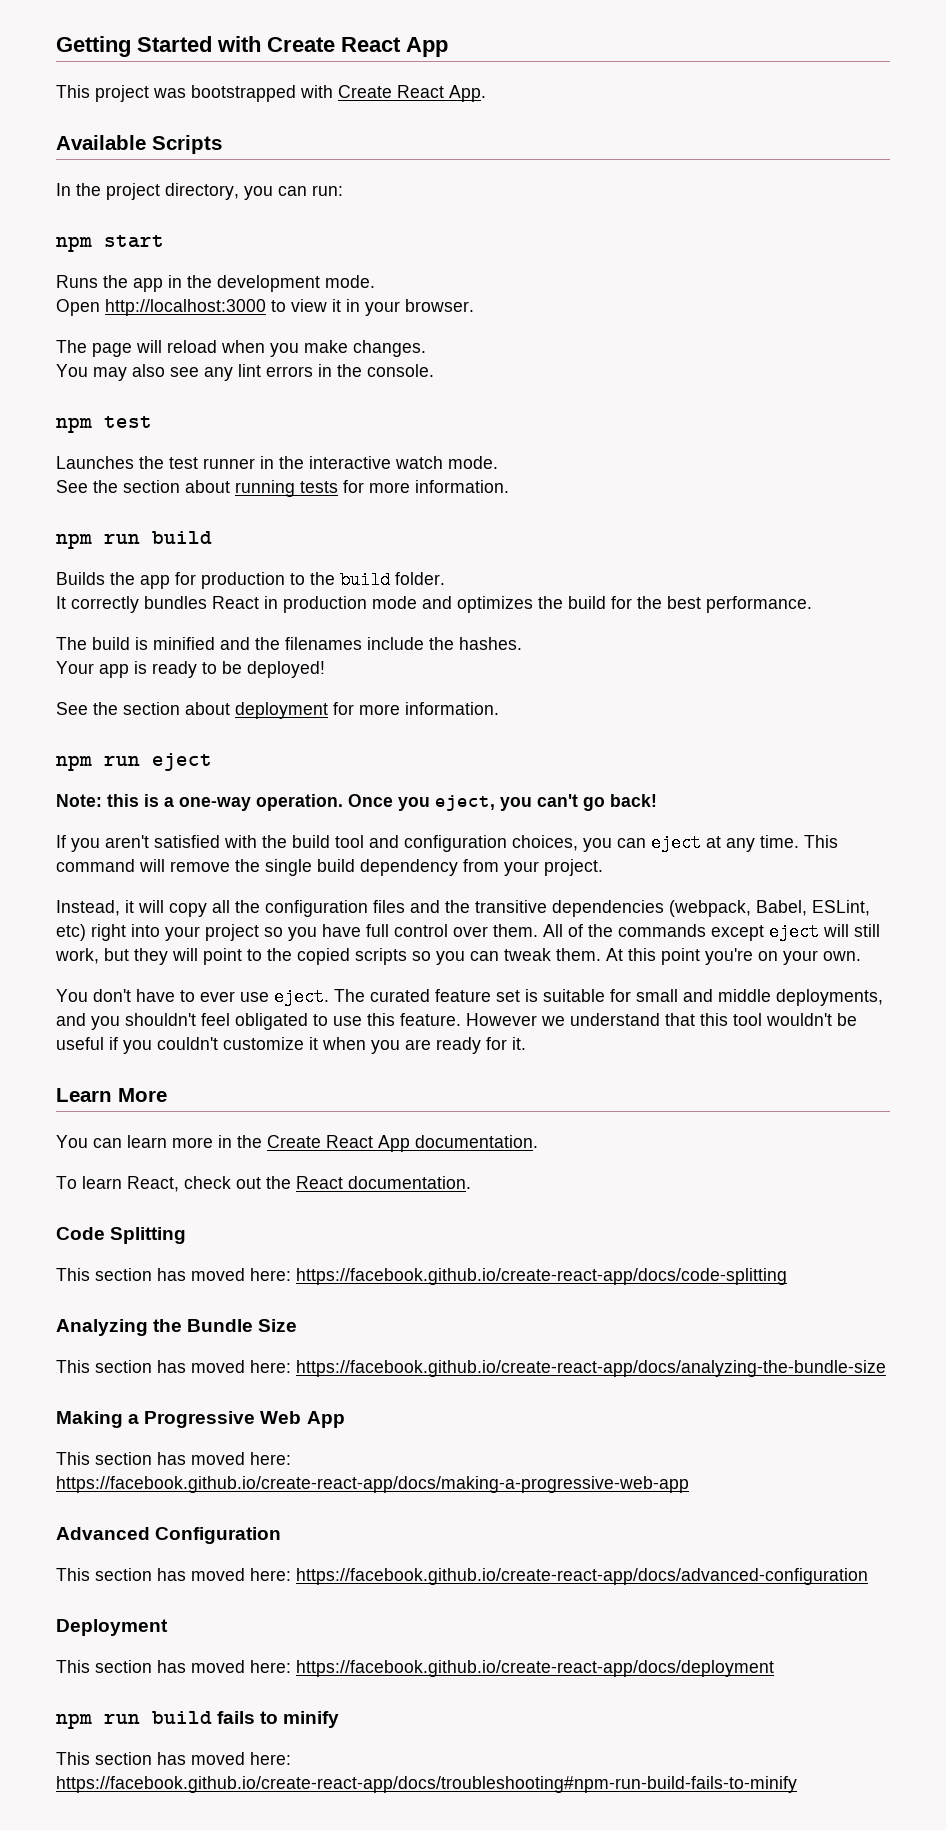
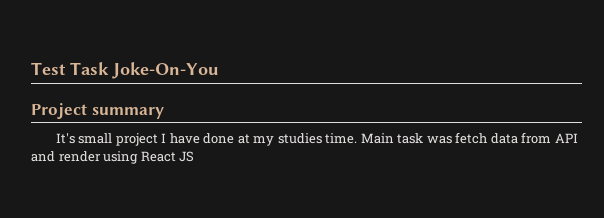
[56,36,448,57] [56,85,486,102] [56,135,222,154] [56,183,343,200] [56,235,164,252] [56,275,375,292] [56,299,474,316] [56,340,426,357] [56,364,434,381] [56,416,152,433] [56,456,498,469] [56,480,509,497] [56,531,212,549] [56,571,445,589] [56,596,812,613] [56,637,522,650] [56,661,325,678] [56,702,499,719] [56,753,212,771] [56,794,657,811] [56,834,838,852] [56,859,603,876] [56,900,870,917] [56,923,880,941] [55,948,861,965] [56,988,883,1006] [56,1013,857,1030] [56,1037,526,1054] [56,1088,167,1102] [56,1135,538,1152] [56,1176,471,1192] [56,1227,187,1244] [56,1268,787,1285] [56,1319,298,1336] [56,1360,886,1377] [56,1411,345,1428] [56,1452,291,1465] [56,1476,689,1493] [56,1527,282,1544] [56,1568,868,1585] [56,1619,168,1636] [56,1660,774,1677] [56,1711,340,1729] [56,1752,291,1765] [56,1776,797,1793] Getting Started with Create React App // This project was bootstrapped with Create React App. // Available Scripts // In the project directory, you can run: // npm start // Runs the app in the development mode. // Open http://localhost:3000 to view it in your browser. // The page will reload when you make changes. // You may also see any lint errors in the console. // npm test // Launches the test runner in the interactive watch mode. // See the section about running tests for more information. // npm run build // Builds the app for production to the build folder. // It correctly bundles React in production mode and optimizes the build for the best performance. // The build is minified and the filenames include the hashes. // Your app is ready to be deployed! // See the section about deployment for more information. // npm run eject // Note: this is a one-way operation. Once you eject, you can't go back! // If you aren't satisfied with the build tool and configuration choices, you can eject at any time. This command will remove the single build dependency from your project. // Instead, it will copy all the configuration files and the transitive dependencies (webpack, Babel, ESLint, etc) right into your project so you have full control over them. All of the commands except eject will still work, but they will point to the copied scripts so you can tweak them. At this point you're on your own. // You don't have to ever use eject. The curated feature set is suitable for small and middle deployments, and you shouldn't feel obligated to use this feature. However we understand that this tool wouldn't be useful if you couldn't customize it when you are ready for it. // Learn More // You can learn more in the Create React App documentation. // To learn React, check out the React documentation. // Code Splitting // This section has moved here: https://facebook.github.io/create-react-app/docs/code-splitting // Analyzing the Bundle Size // This section has moved here: https://facebook.github.io/create-react-app/docs/analyzing-the-bundle-size // Making a Progressive Web App // This section has moved here: https://facebook.github.io/create-react-app/docs/making-a-progressive-web-app // Advanced Configuration // This section has moved here: https://facebook.github.io/create-react-app/docs/advanced-configuration // Deployment // This section has moved here: https://facebook.github.io/create-react-app/docs/deployment // npm run build fails to minify // This section has moved here: https://facebook.github.io/create-react-app/docs/troubleshooting#npm-run-build-fails-to-minify -> [31,62,219,79] [31,103,164,119] [55,132,578,146] [31,151,195,164] Test Task Joke-On-You // Project summary // It's small project I have done at my studies time. Main task was fetch data from API and render using React JS

